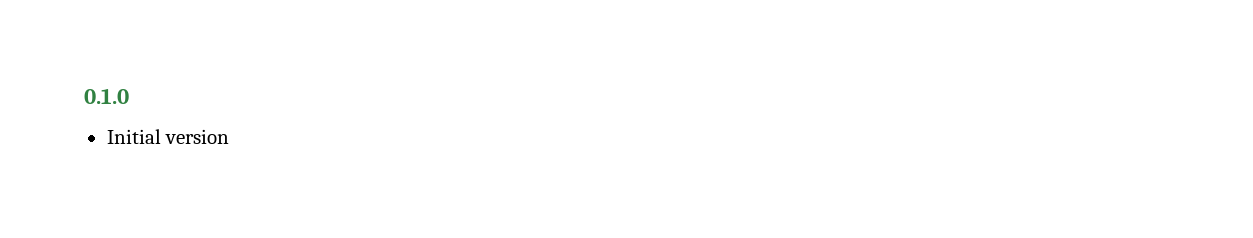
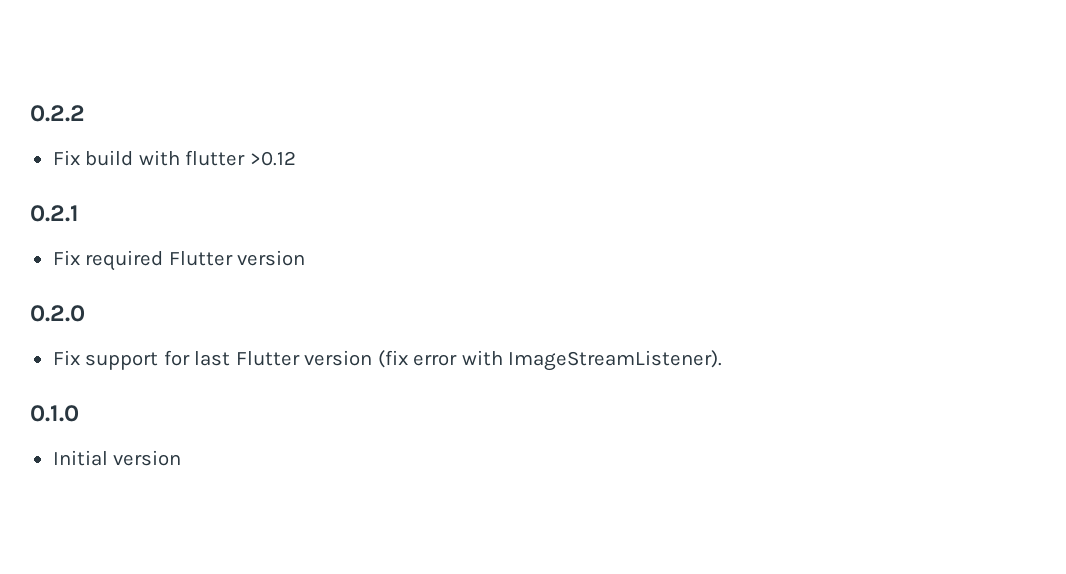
(84, 96) none -> [30,105,85,122] [52,150,296,166] [30,205,79,222] [52,250,306,271] [30,305,85,322] [52,350,723,371] 0.2.2 // Fix build with flutter >0.12 // 0.2.1 // Fix required Flutter version // 0.2.0 // Fix support for last Flutter version (fix error with ImageStreamListener). //

